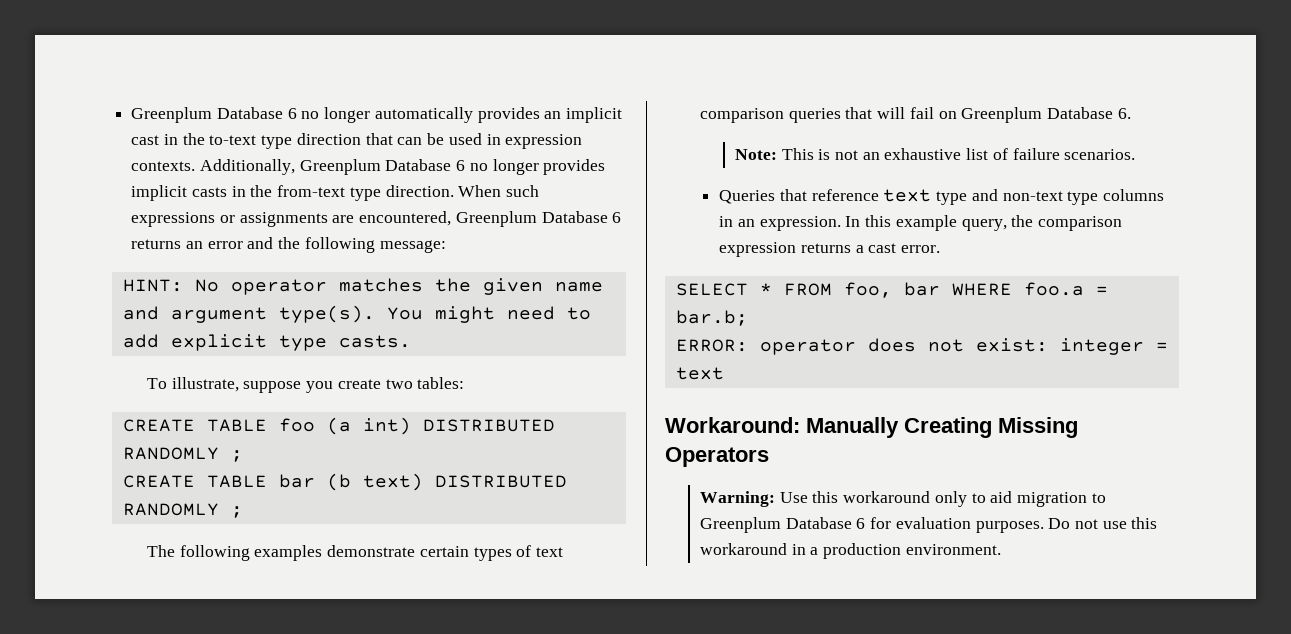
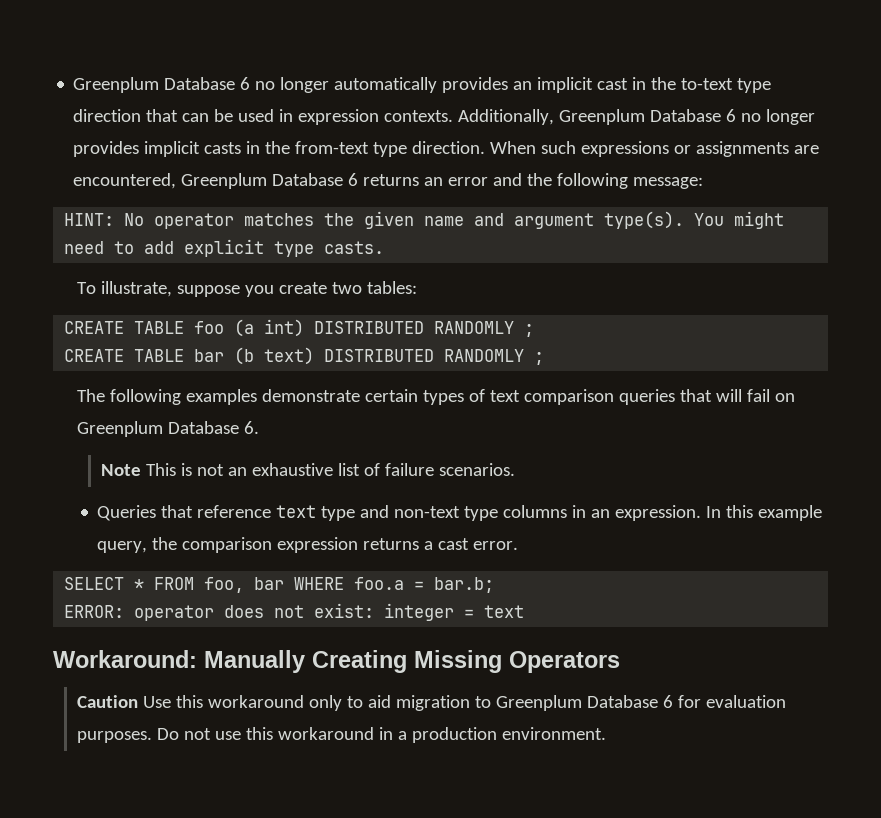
[734,149,777,160] Note: -> [101,464,142,476] Note
[699,491,775,507] Warning: -> [77,695,139,708] Caution

